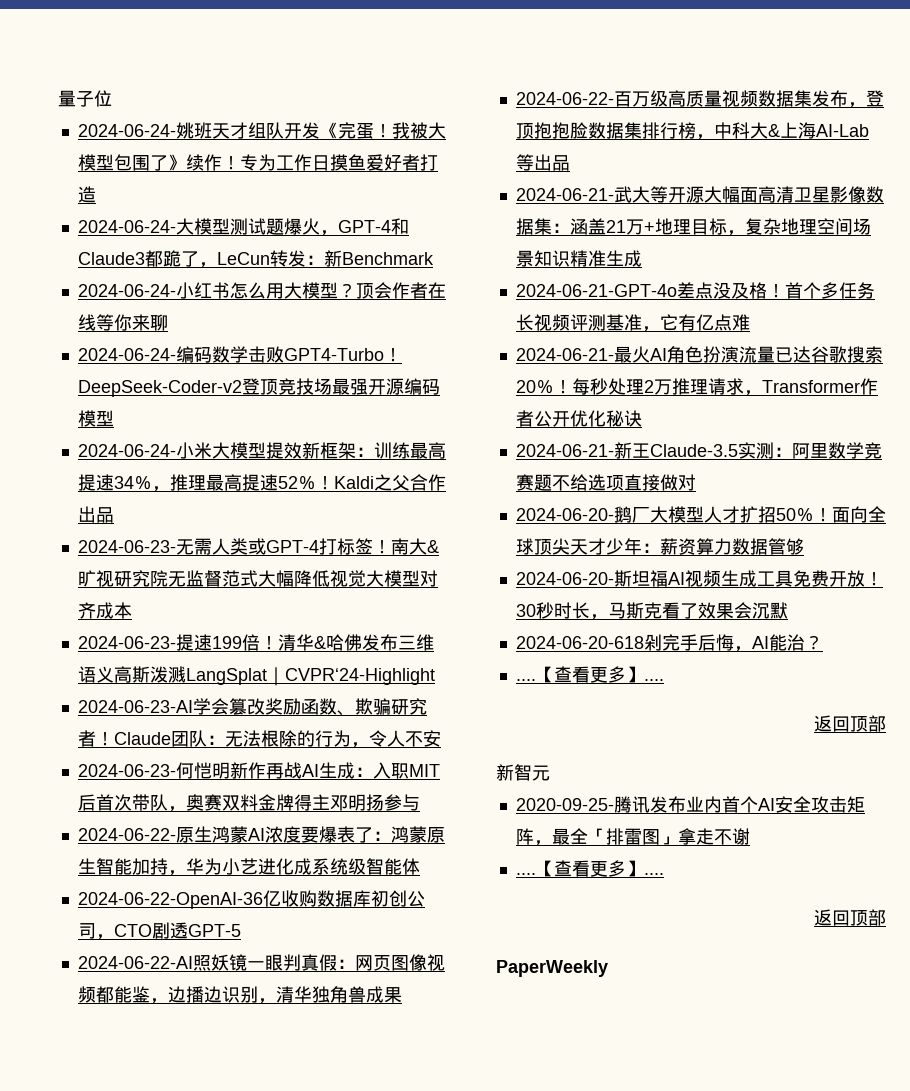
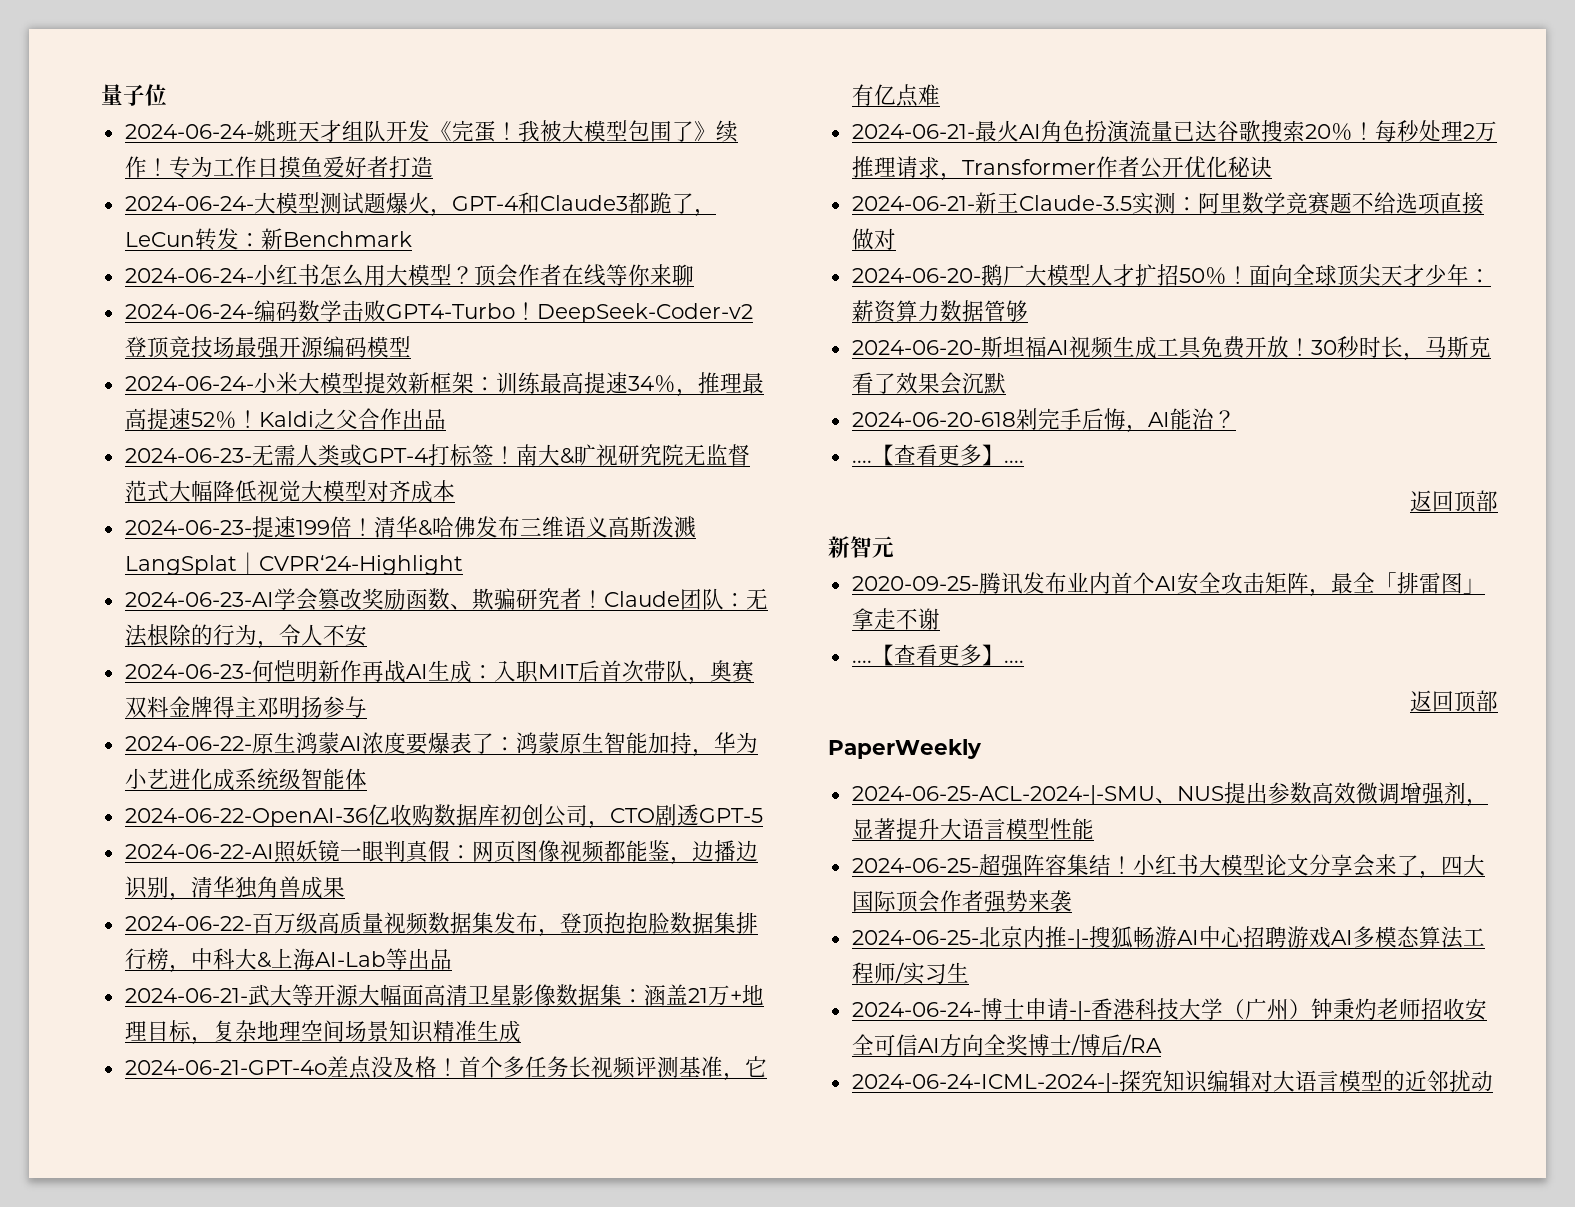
(608, 968) none -> [851,782,1488,807] [851,818,1094,840] [851,854,1485,879] [851,890,1072,913] [851,926,1485,949] [851,962,969,985] [851,998,1487,1021] [851,1034,1162,1056] [851,1070,1493,1093] // 2024-06-25-ACL-2024-|-SMU、NUS提出参数高效微调增强剂，显著提升大语言模型性能 // 2024-06-25-超强阵容集结！小红书大模型论文分享会来了，四大国际顶会作者强势来袭 // 2024-06-25-北京内推-|-搜狐畅游AI中心招聘游戏AI多模态算法工程师/实习生 // 2024-06-24-博士申请-|-香港科技大学（广州）钟秉灼老师招收安全可信AI方向全奖博士/博后/RA // 2024-06-24-ICML-2024-|-探究知识编辑对大语言模型的近邻扰动

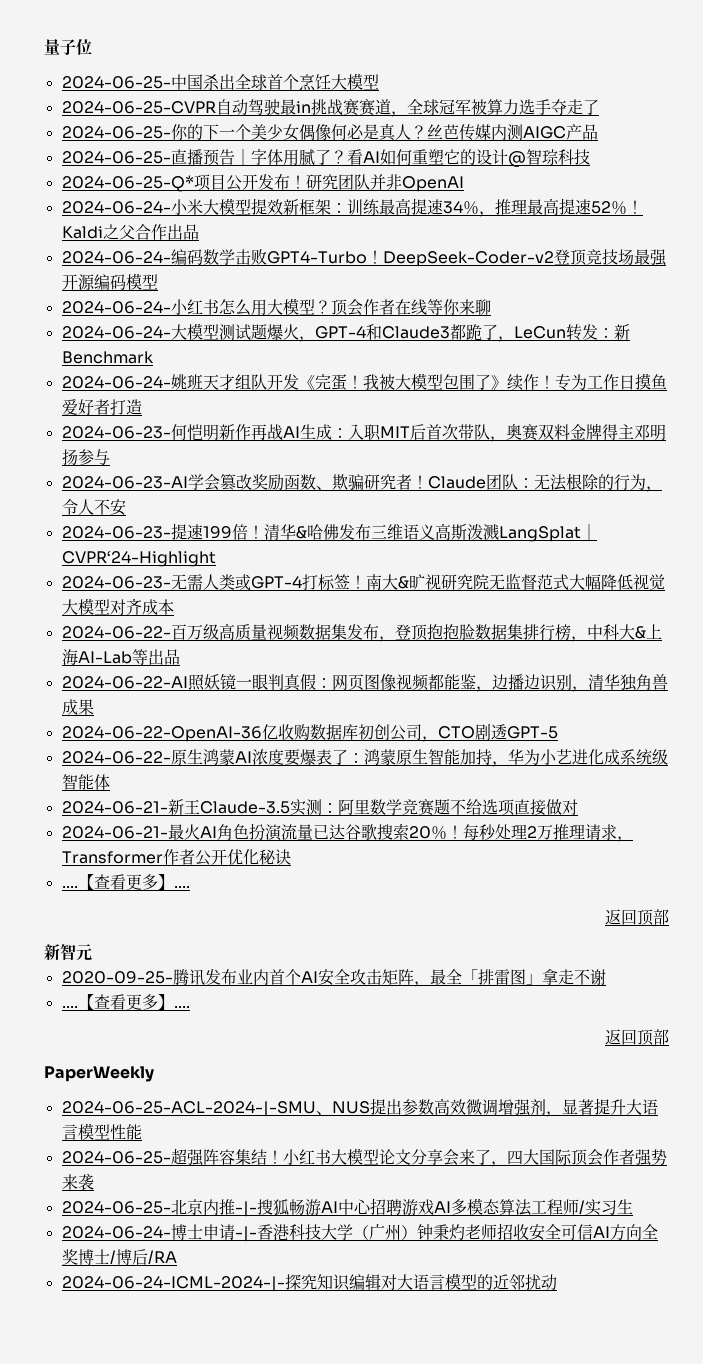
(167, 95) none -> [61,73,379,91] [61,99,599,117] [61,123,598,141] [61,149,590,167] [61,174,464,192] [61,198,643,217] [61,224,199,240] [61,249,667,267] [61,273,158,290] [61,298,491,316] [61,323,630,342] [61,351,154,364] // 2024-06-25-中国杀出全球首个烹饪大模型 // 2024-06-25-CVPR自动驾驶最in挑战赛赛道，全球冠军被算力选手夺走了 // 2024-06-25-你的下一个美少女偶像何必是真人？丝芭传媒内测AIGC产品 // 2024-06-25-直播预告｜字体用腻了？看AI如何重塑它的设计@智琮科技 // 2024-06-25-Q*项目公开发布！研究团队并非OpenAI // 2024-06-24-小米大模型提效新框架：训练最高提速34％，推理最高提速52％！Kaldi之父合作出品 // 2024-06-24-编码数学击败GPT4-Turbo！DeepSeek-Coder-v2登顶竞技场最强开源编码模型 // 2024-06-24-小红书怎么用大模型？顶会作者在线等你来聊 // 2024-06-24-大模型测试题爆火，GPT-4和Claude3都跪了，LeCun转发：新Benchmark
[124,192,716,217] [124,228,412,251] [124,264,694,287] [124,300,753,323] [124,336,411,359] [124,372,764,397] [124,408,446,430] 2024-06-24-大模型测试题爆火，GPT-4和Claude3都跪了，LeCun转发：新Benchmark // 2024-06-24-小红书怎么用大模型？顶会作者在线等你来聊 // 2024-06-24-编码数学击败GPT4-Turbo！DeepSeek-Coder-v2登顶竞技场最强开源编码模型 // 2024-06-24-小米大模型提效新框架：训练最高提速34％，推理最高提速52％！Kaldi之父合作出品 -> [61,424,666,442] [61,449,110,465] [61,473,662,492] [61,499,126,516] [61,523,597,542] [61,551,216,567] 2024-06-23-何恺明新作再战AI生成：入职MIT后首次带队，奥赛双料金牌得主邓明扬参与 // 2024-06-23-AI学会篡改奖励函数、欺骗研究者！Claude团队：无法根除的行为，令人不安 // 2024-06-23-提速199倍！清华&哈佛发布三维语义高斯泼溅LangSplat｜CVPR‘24-Highlight
[124,516,696,538] [124,552,463,575] [124,588,768,611] [124,624,367,649] [124,660,754,685] [124,696,367,718] [124,732,758,757] [124,768,367,791] [124,804,763,829] [124,840,758,865] [124,876,345,901] // 2024-06-23-提速199倍！清华&哈佛发布三维语义高斯泼溅LangSplat｜CVPR‘24-Highlight // 2024-06-23-AI学会篡改奖励函数、欺骗研究者！Claude团队：无法根除的行为，令人不安 // 2024-06-23-何恺明新作再战AI生成：入职MIT后首次带队，奥赛双料金牌得主邓明扬参与 // 2024-06-22-原生鸿蒙AI浓度要爆表了：鸿蒙原生智能加持，华为小艺进化成系统级智能体 // 2024-06-22-OpenAI-36亿收购数据库初创公司，CTO剧透GPT-5 // 2024-06-22-AI照妖镜一眼判真假：网页图像视频都能鉴，边播边识别，清华独角兽成果 -> (174, 607) none
[124,984,764,1006] [124,1020,521,1045] [124,1056,767,1081] [851,84,940,107] 2024-06-21-武大等开源大幅面高清卫星影像数据集：涵盖21万+地理目标，复杂地理空间场景知识精准生成 // 2024-06-21-GPT-4o差点没及格！首个多任务长视频评测基准，它有亿点难 -> [61,673,668,692] [61,699,94,715] [61,723,558,742] [61,749,668,767] [61,774,110,790] [61,799,578,816] 2024-06-22-AI照妖镜一眼判真假：网页图像视频都能鉴，边播边识别，清华独角兽成果 // 2024-06-22-OpenAI-36亿收购数据库初创公司，CTO剧透GPT-5 // 2024-06-22-原生鸿蒙AI浓度要爆表了：鸿蒙原生智能加持，华为小艺进化成系统级智能体 // 2024-06-21-新王Claude-3.5实测：阿里数学竞赛题不给选项直接做对
[851,192,1484,215] [851,228,896,250] [851,264,1491,287] [851,300,1028,323] [851,336,1491,361] [851,372,1006,395] [851,408,1236,433] // 2024-06-21-新王Claude-3.5实测：阿里数学竞赛题不给选项直接做对 // 2024-06-20-鹅厂大模型人才扩招50％！面向全球顶尖天才少年：薪资算力数据管够 // 2024-06-20-斯坦福AI视频生成工具免费开放！30秒时长，马斯克看了效果会沉默 // 2024-06-20-618剁完手后悔，AI能治？ -> (291, 857) none

